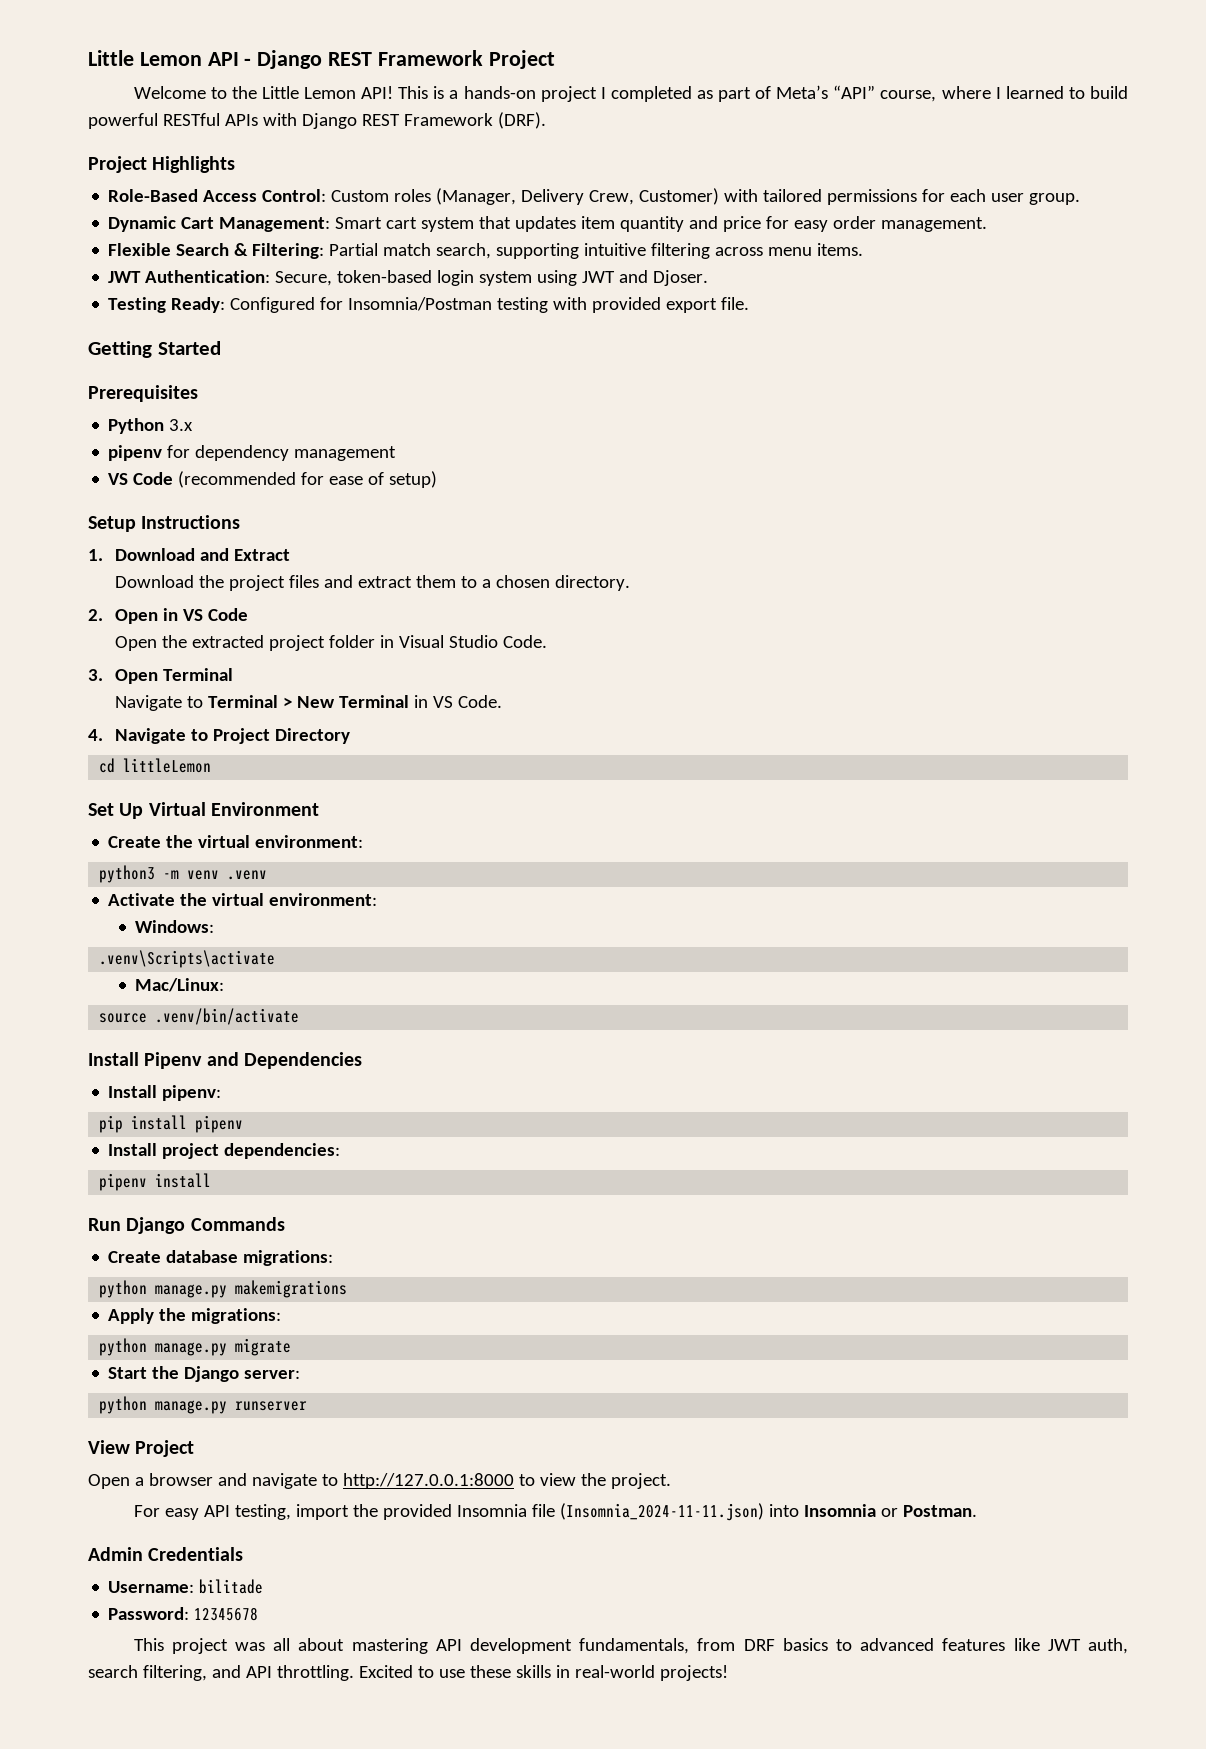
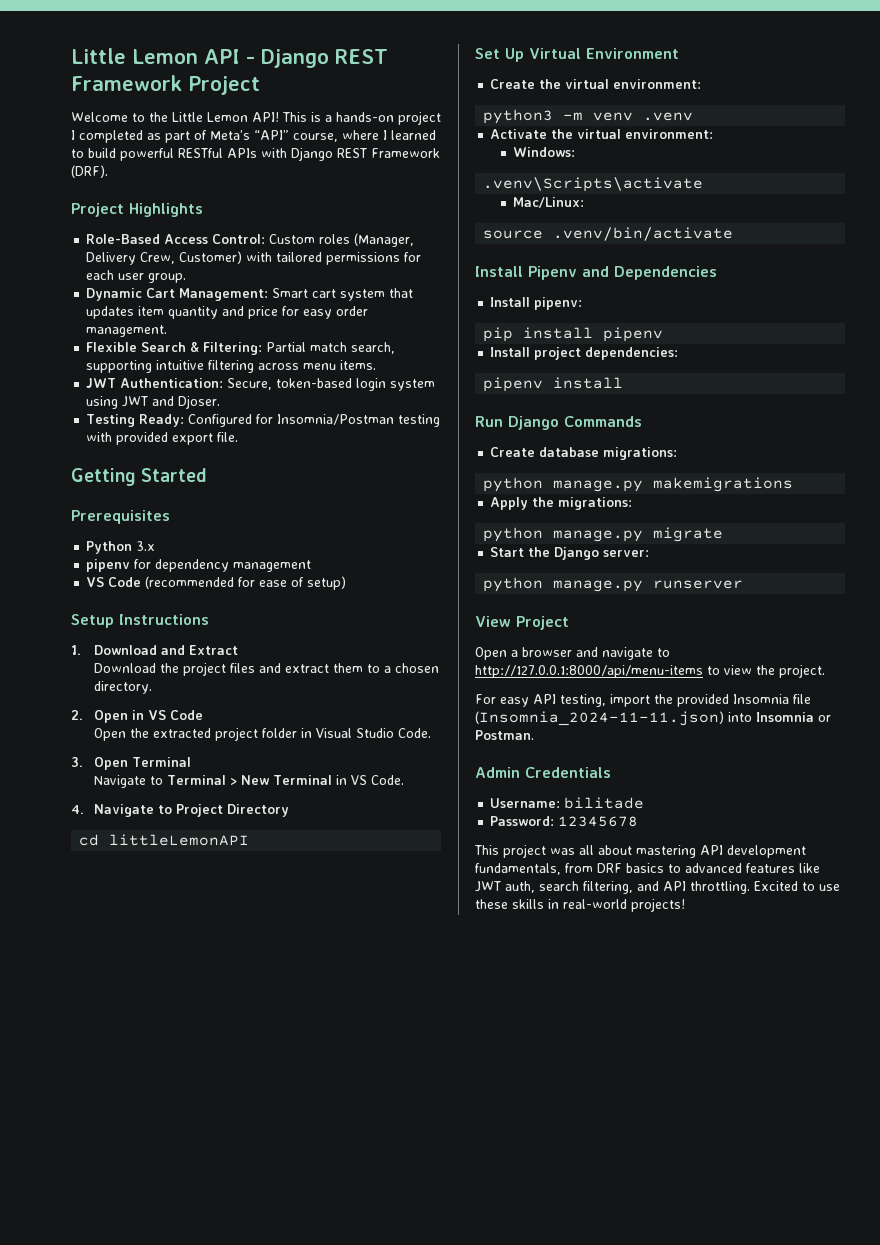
[123,758,212,773] littleLemon -> [109,834,250,846] littleLemonAPI
[342,1473,514,1489] http://127.0.0.1:8000 -> [475,665,703,678] http://127.0.0.1:8000/api/menu-items

